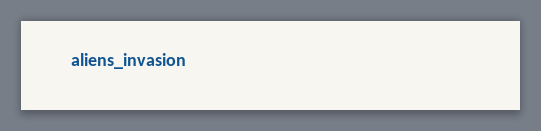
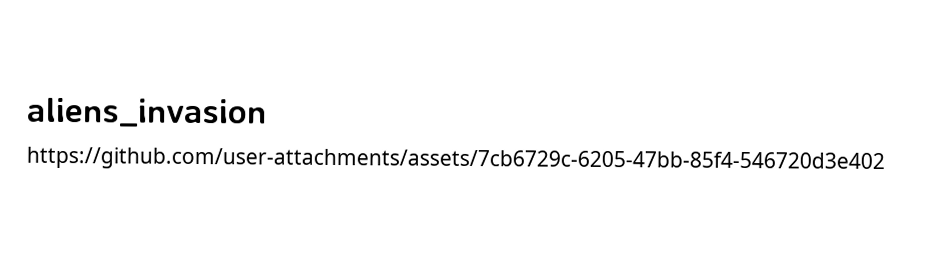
(186, 61) none -> [26,146,885,175] // https://github.com/user-attachments/assets/7cb6729c-6205-47bb-85f4-546720d3e402

